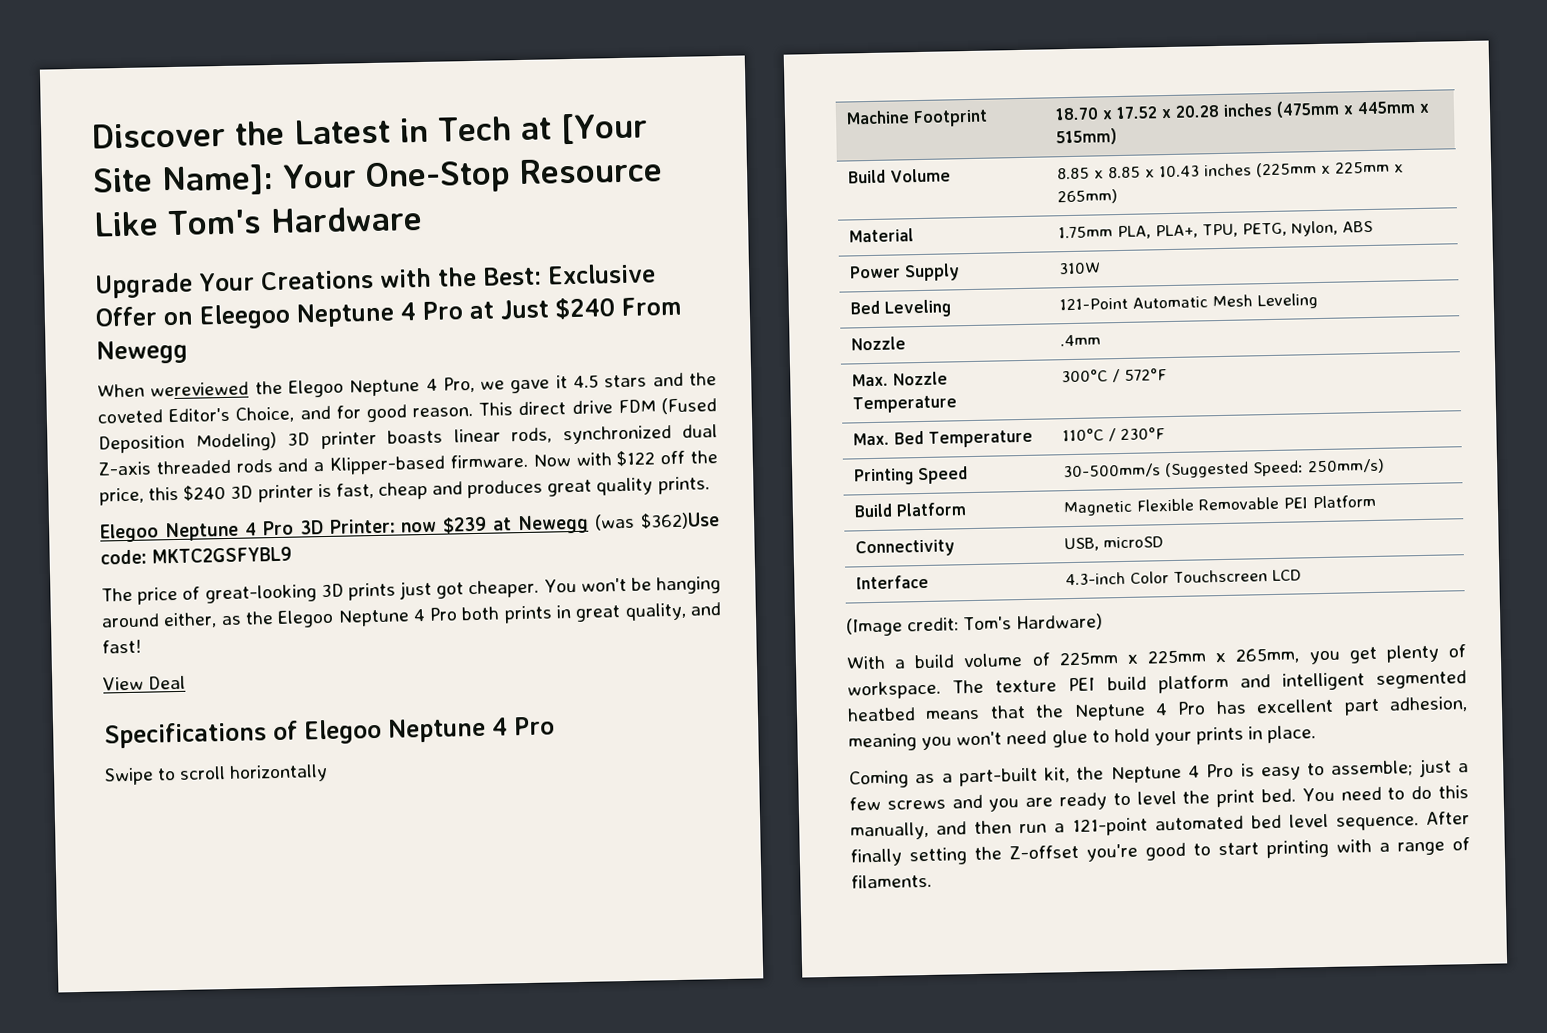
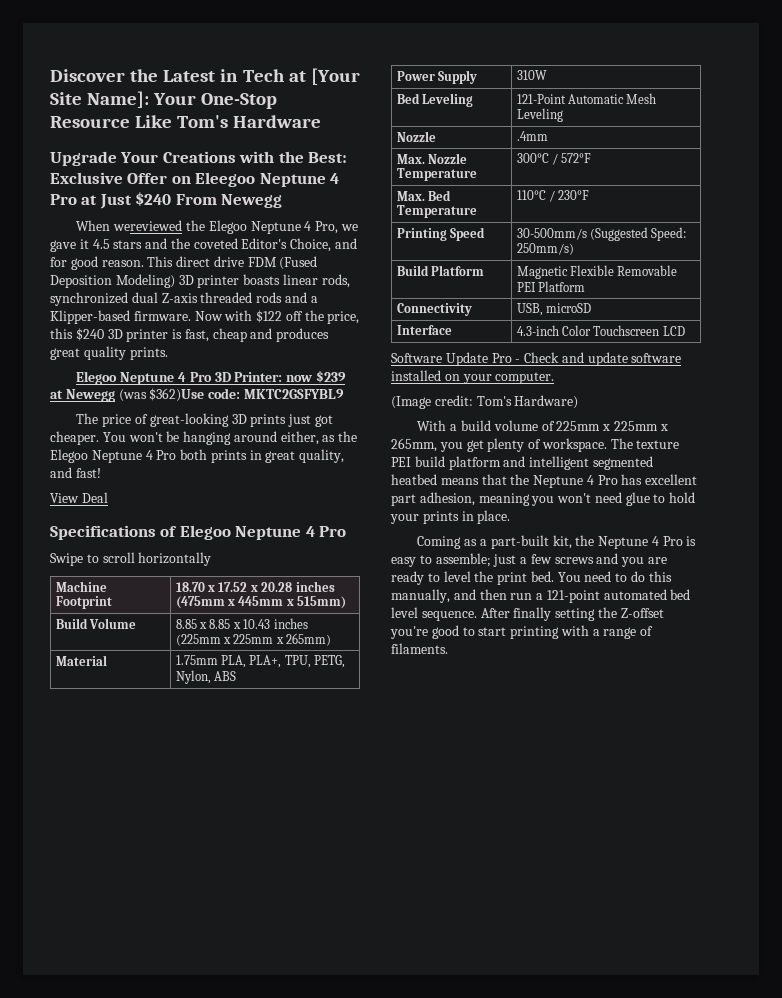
(1302, 575) none -> [391,352,682,366] [391,370,555,384] // Software Update Pro - Check and update software installed on your computer.

